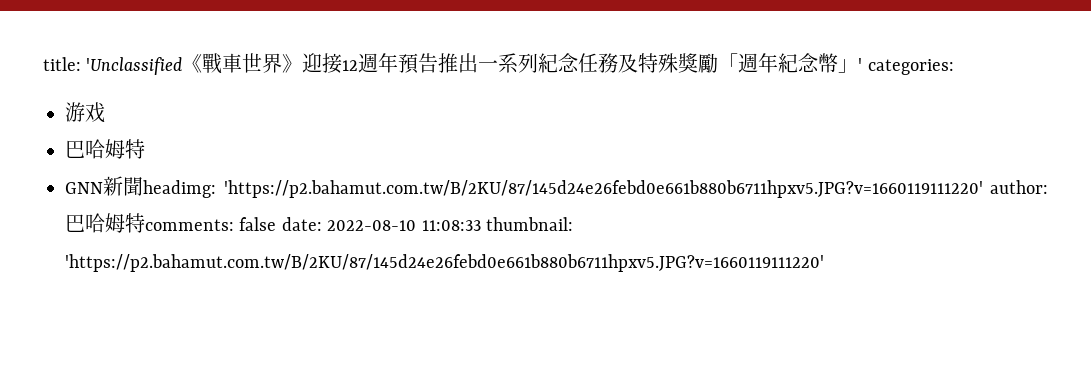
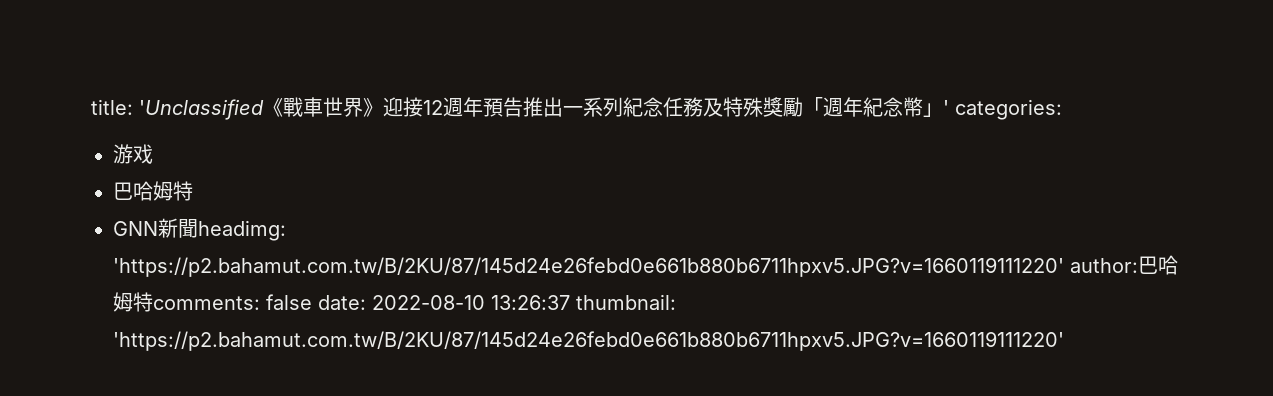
[421,220,481,231] 11:08:33 -> [491,295,570,310] 13:26:37

